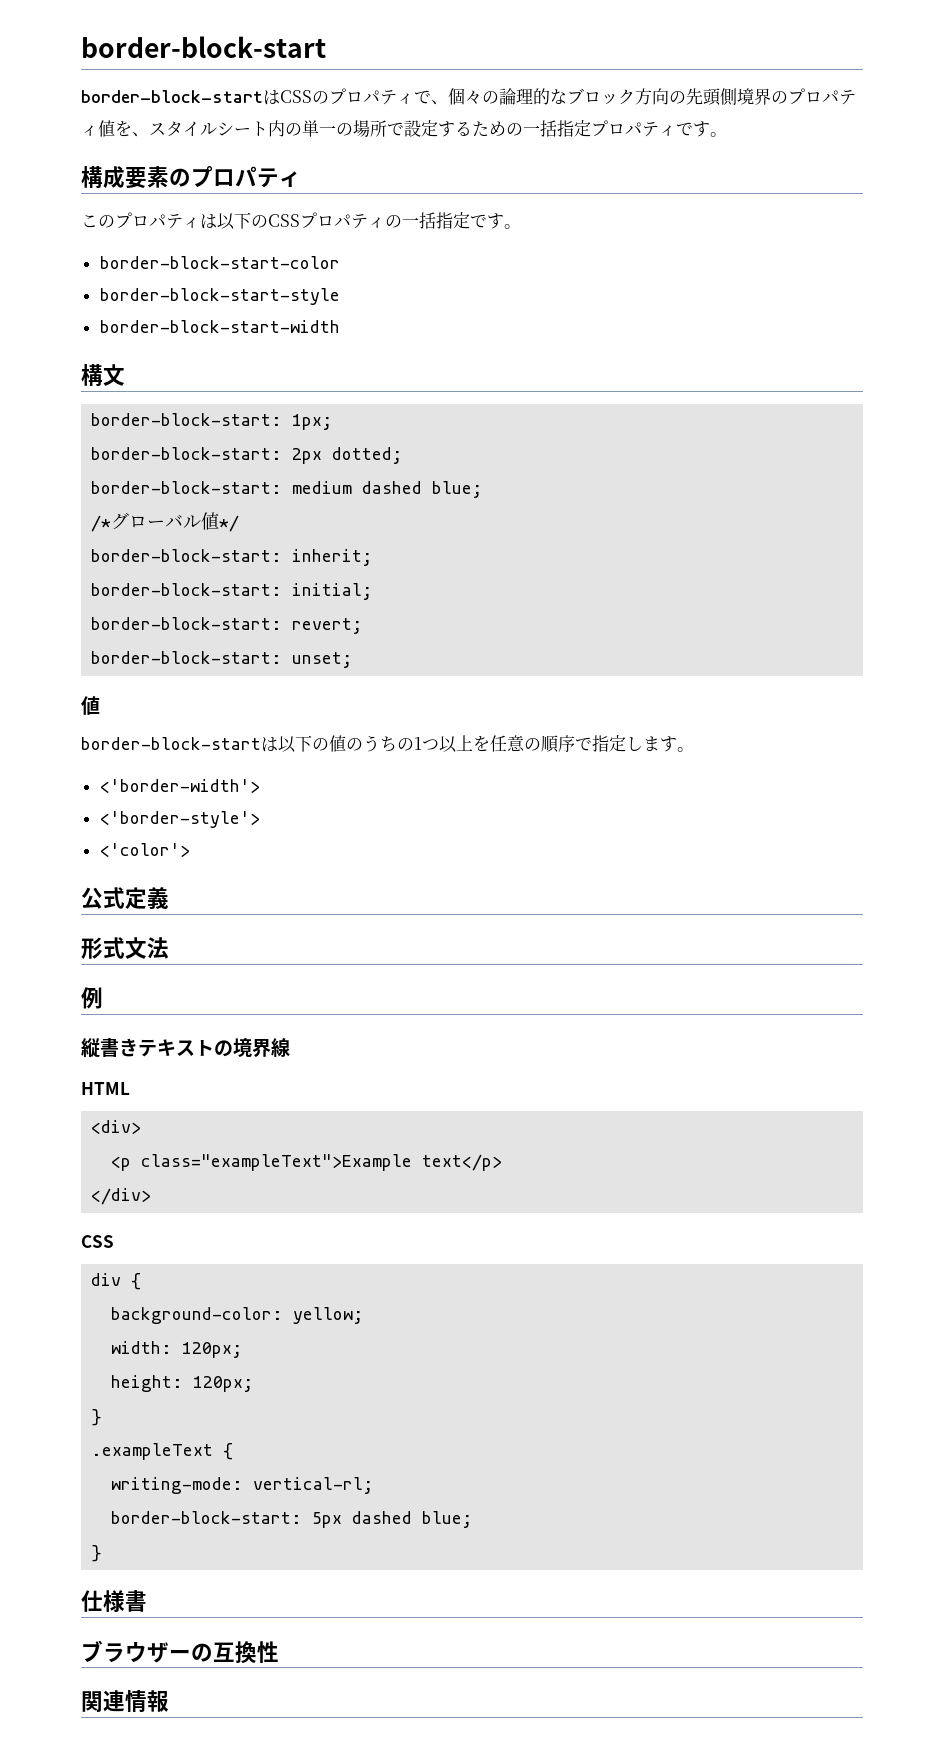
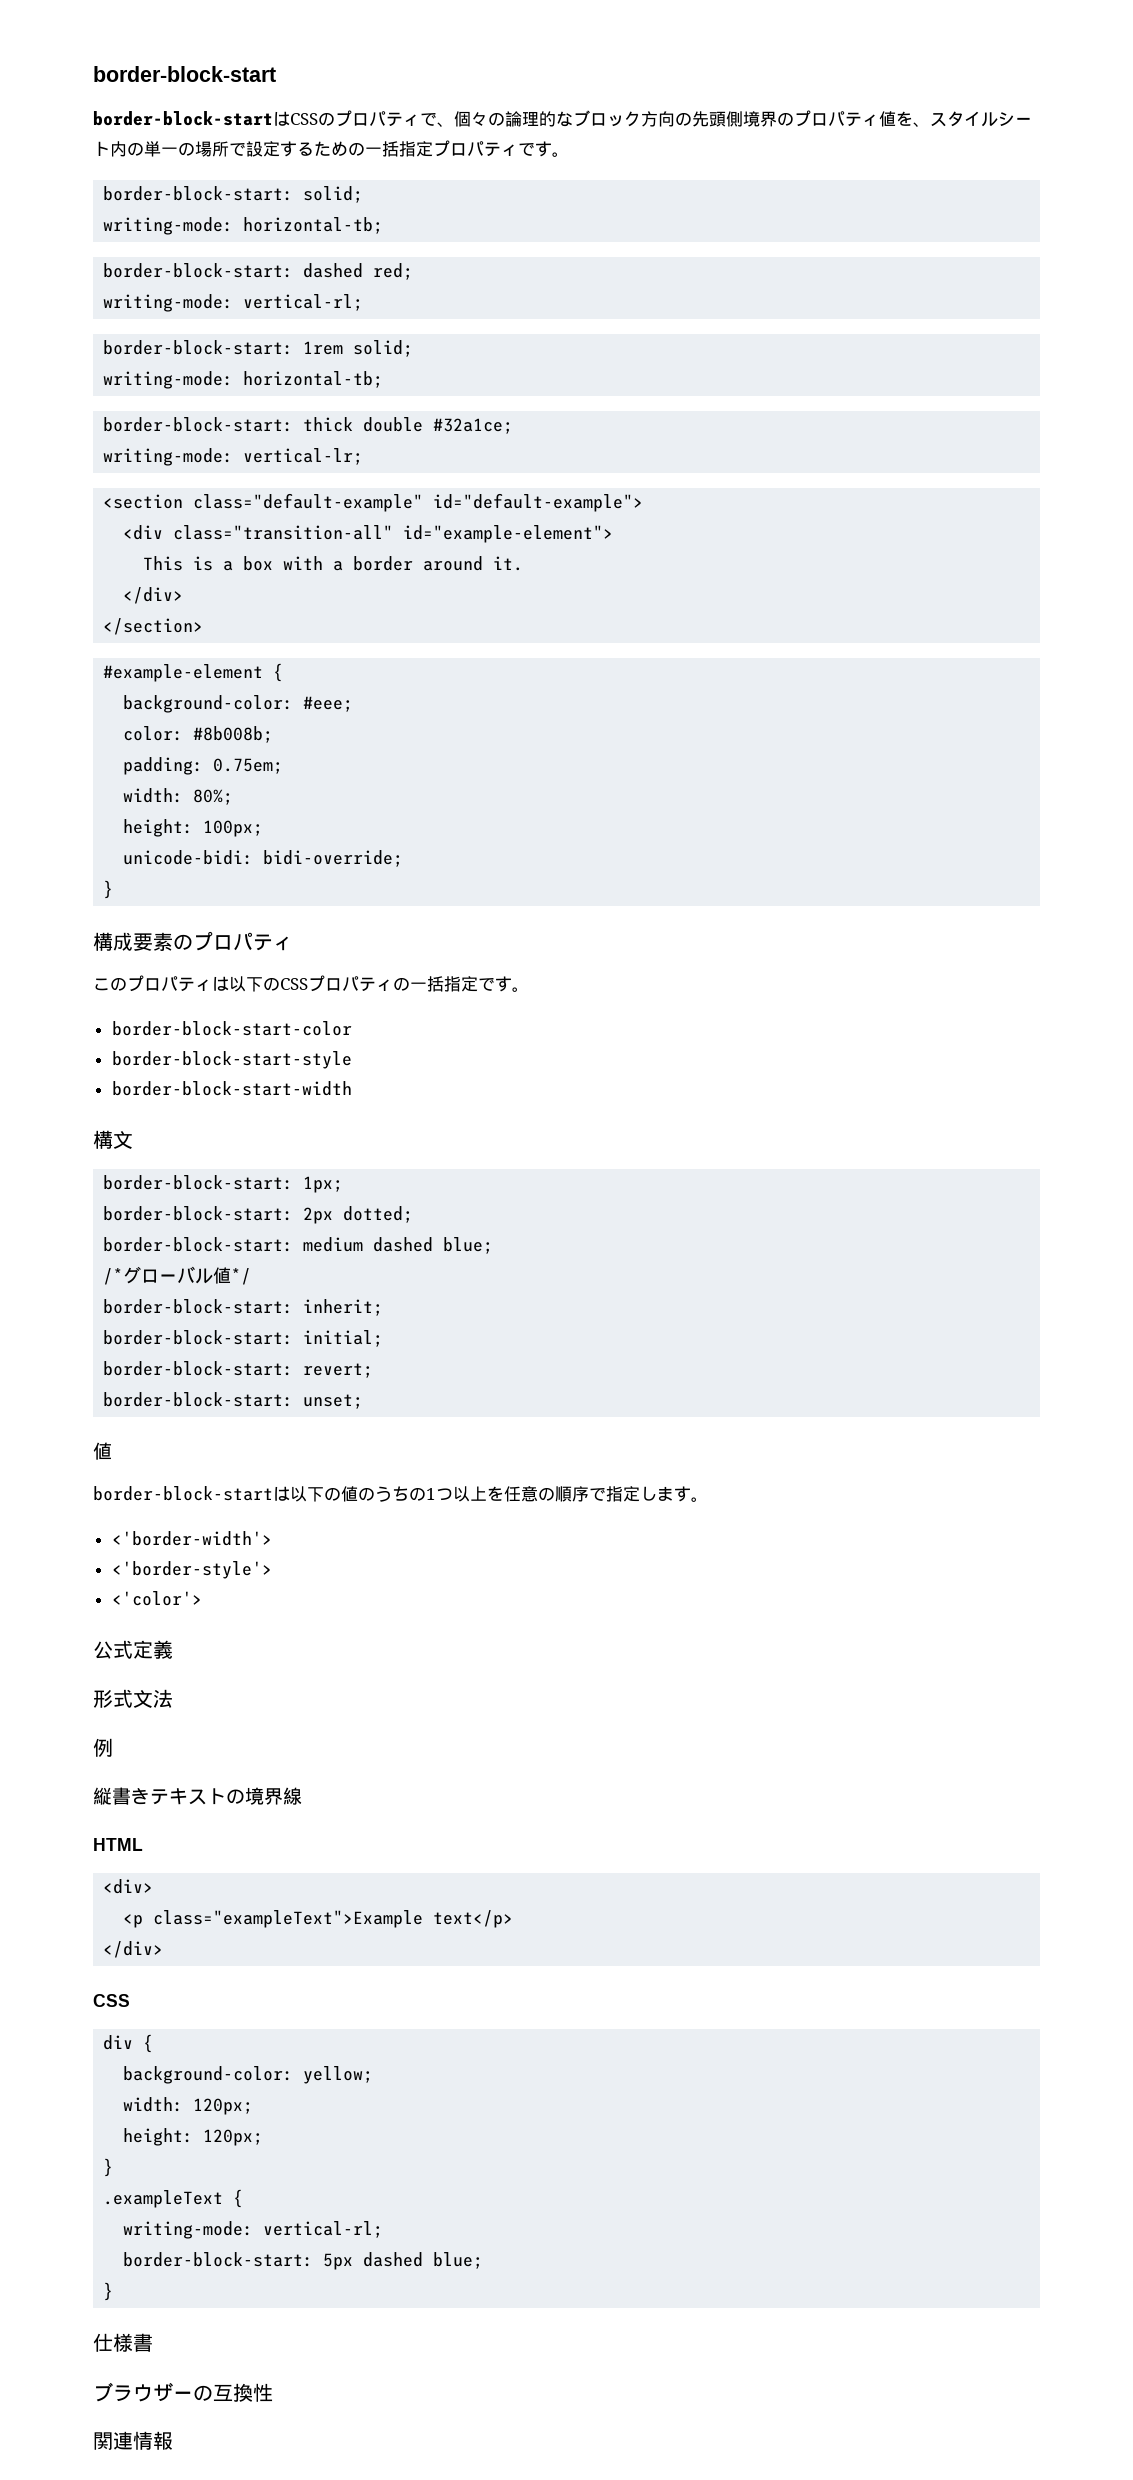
(727, 134) none -> [103,186,364,203] [103,217,384,235] [103,263,414,280] [103,294,364,312] [103,340,414,357] [103,371,384,389] [103,417,514,434] [103,448,364,466] [103,493,644,512] [123,525,614,543] [143,556,524,571] [123,587,184,604] [103,618,204,635] [103,663,284,682] [123,695,354,713] [123,726,274,743] [123,757,284,775] [123,788,234,805] [123,819,264,837] [123,850,404,867] [103,880,114,899] // border-block-start: solid; // writing-mode: horizontal-tb; // border-block-start: dashed red; // writing-mode: vertical-rl; // border-block-start: 1rem solid; // writing-mode: horizontal-tb; // border-block-start: thick double #32a1ce; // writing-mode: vertical-lr; // <section class="default-example" id="default-example"> // <div class="transition-all" id="example-element"> // This is a box with a border around it. // </div> // </section> // #example-element { // background-color: #eee; // color: #8b008b; // padding: 0.75em; // width: 80%; // height: 100px; // unicode-bidi: bidi-override; // }

